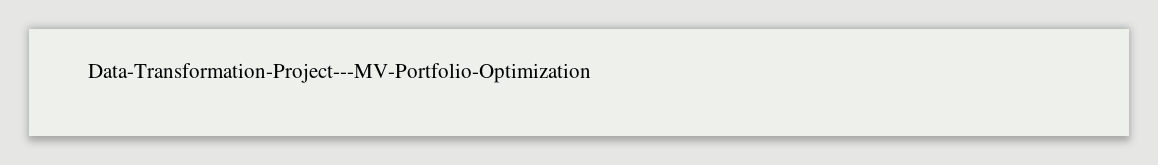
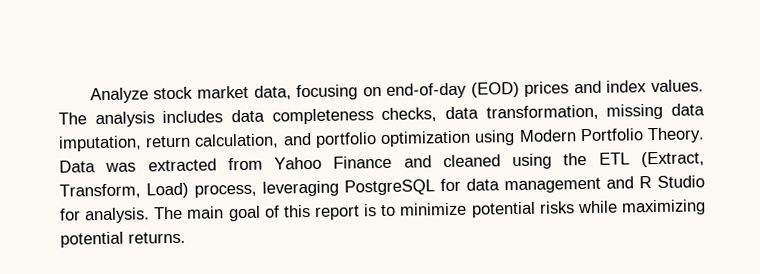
[88,63,591,83] Data-Transformation-Project---MV-Portfolio-Optimization -> [89,79,705,104] [58,103,705,128] [58,127,705,152] [59,151,705,173] [59,175,705,199] [60,199,706,224] [60,231,186,248] Analyze stock market data, focusing on end-of-day (EOD) prices and index values. The analysis includes data completeness checks, data transformation, missing data imputation, return calculation, and portfolio optimization using Modern Portfolio Theory. Data was extracted from Yahoo Finance and cleaned using the ETL (Extract, Transform, Load) process, leveraging PostgreSQL for data management and R Studio for analysis. The main goal of this report is to minimize potential risks while maximizing potential returns.

